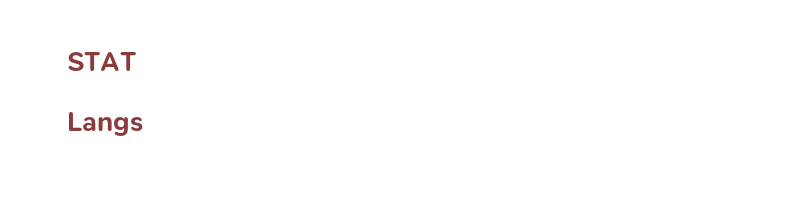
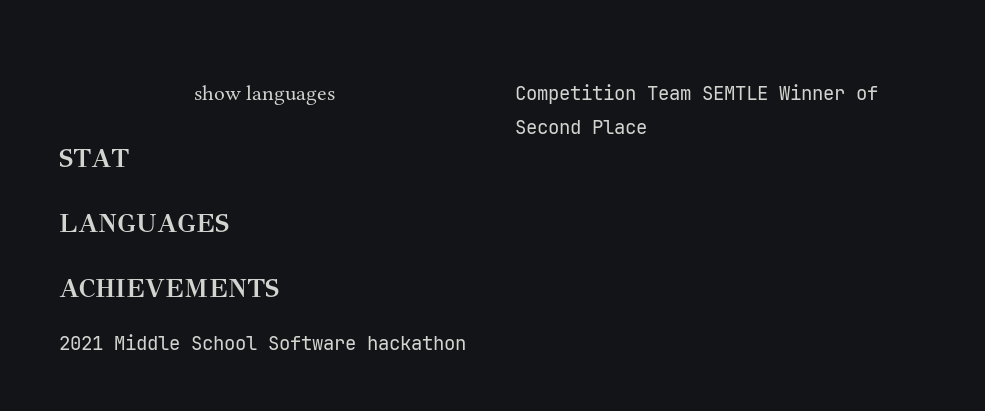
(67, 61) none -> [193,85,336,105] show languages //
[67,112,143,136] Langs -> [59,213,229,232] [59,278,279,298] [59,334,466,350] [515,84,878,104] [515,120,647,134] LANGUAGES // ACHIEVEMENTS // 2021 Middle School Software hackathon Competition Team SEMTLE Winner of Second Place

